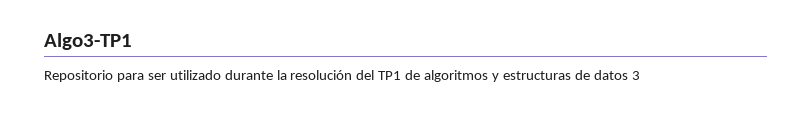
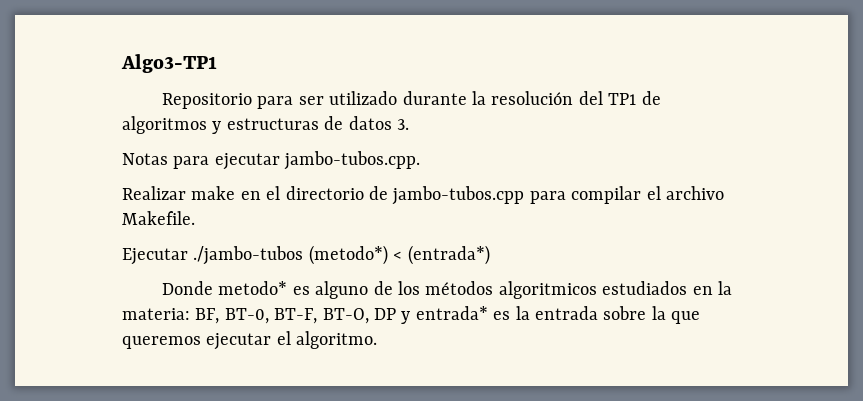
[631,71,640,80] 3 -> [397,119,409,130] [122,151,421,170] [122,186,724,205] [122,211,195,225] [122,245,490,265] [162,281,733,299] [122,306,701,324] [122,331,378,350] 3. // Notas para ejecutar jambo-tubos.cpp. // Realizar make en el directorio de jambo-tubos.cpp para compilar el archivo Makefile. // Ejecutar ./jambo-tubos (metodo*) < (entrada*) // Donde metodo* es alguno de los métodos algoritmicos estudiados en la materia: BF, BT-0, BT-F, BT-O, DP y entrada* es la entrada sobre la que queremos ejecutar el algoritmo.

